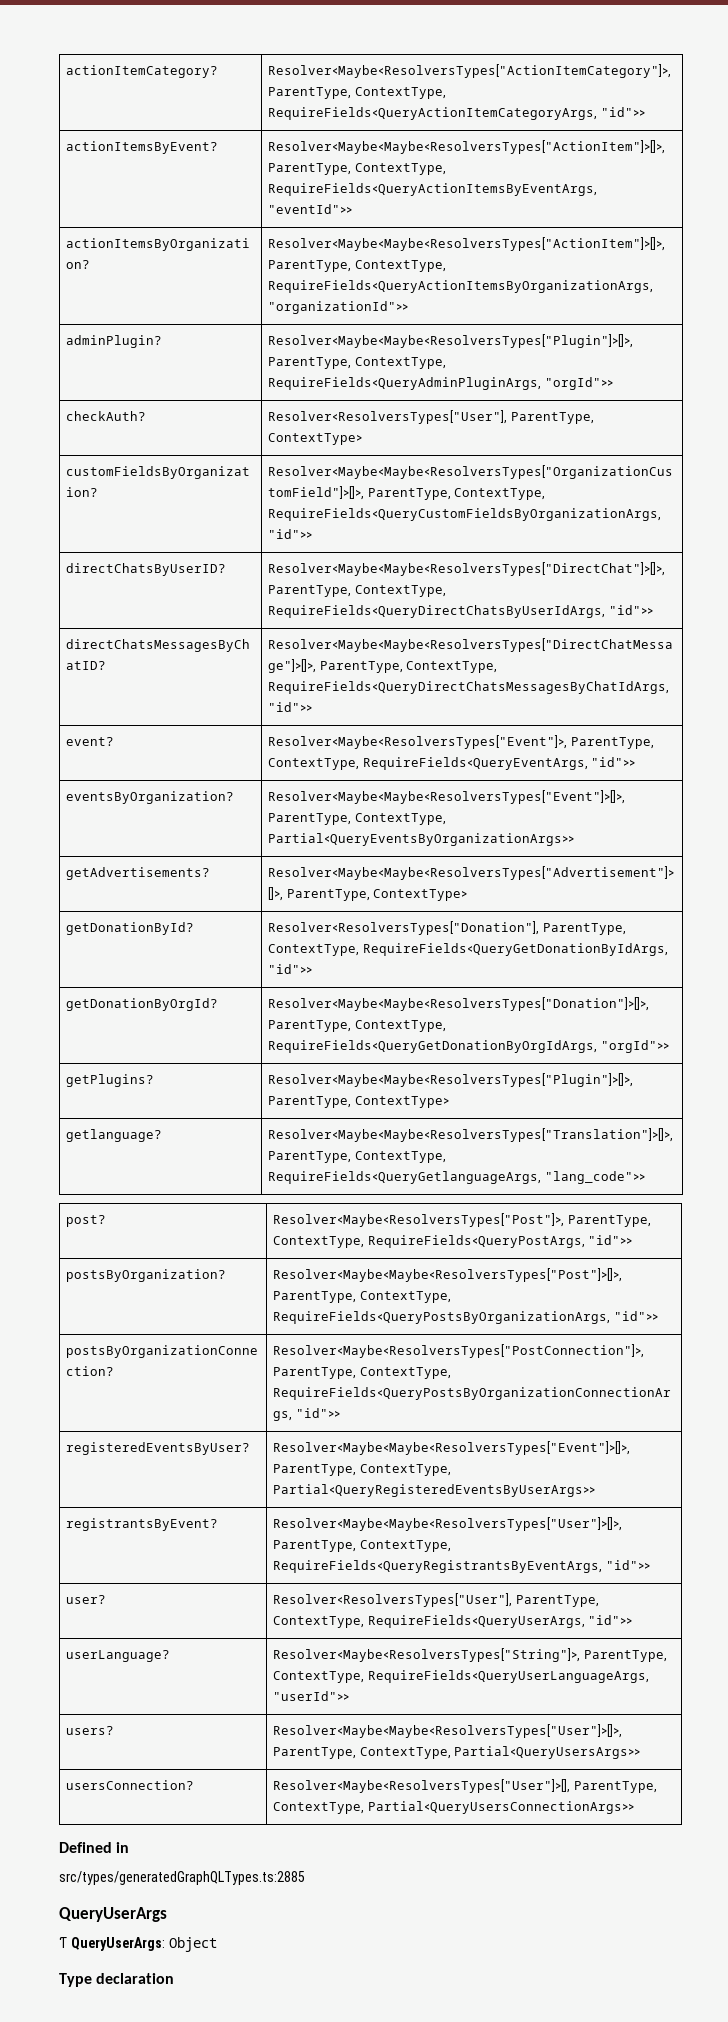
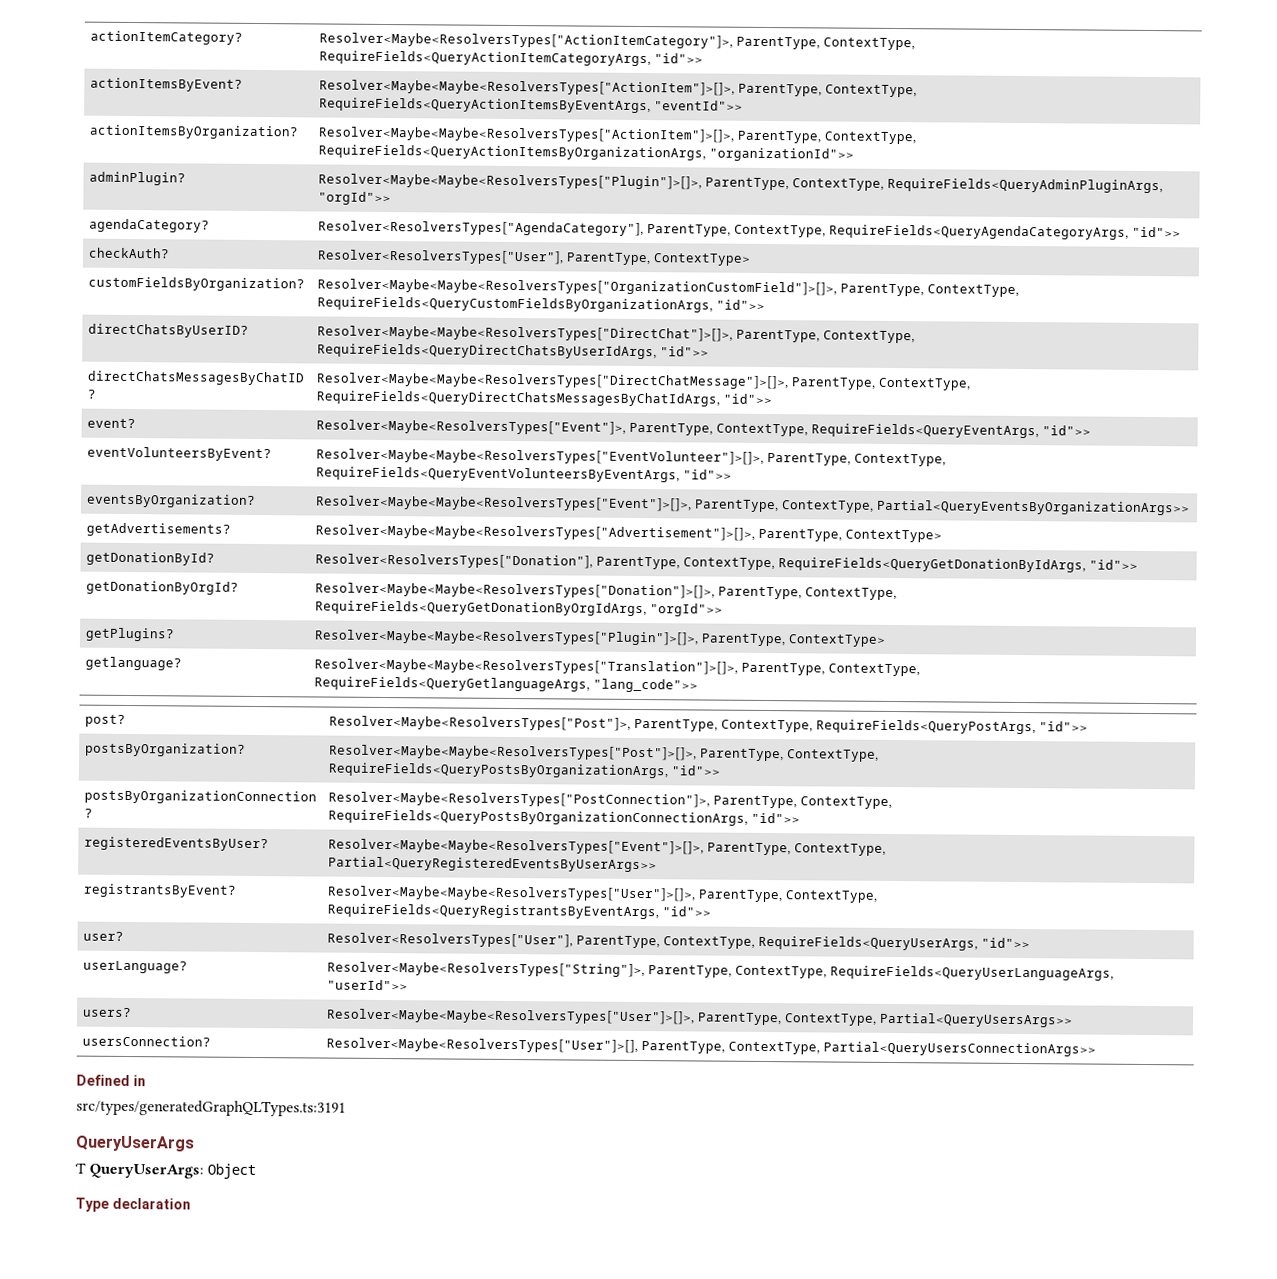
(613, 383) none -> [89,218,211,233] [318,220,1182,240] // agendaCategory? | Resolver<ResolversTypes["AgendaCategory"], ParentType, ContextType, RequireFields<QueryAgendaCategoryArgs, "id">>
(635, 762) none -> [87,446,273,462] [316,448,947,467] [316,466,733,483] // eventVolunteersByEvent? | Resolver<Maybe<Maybe<ResolversTypes["EventVolunteer"]>[]>, ParentType, ContextType, RequireFields<QueryEventVolunteersByEventArgs, "id">>
[59,1871,305,1885] src/types/generatedGraphQLTypes.ts:2885 -> [76,1099,346,1117] src/types/generatedGraphQLTypes.ts:3191

